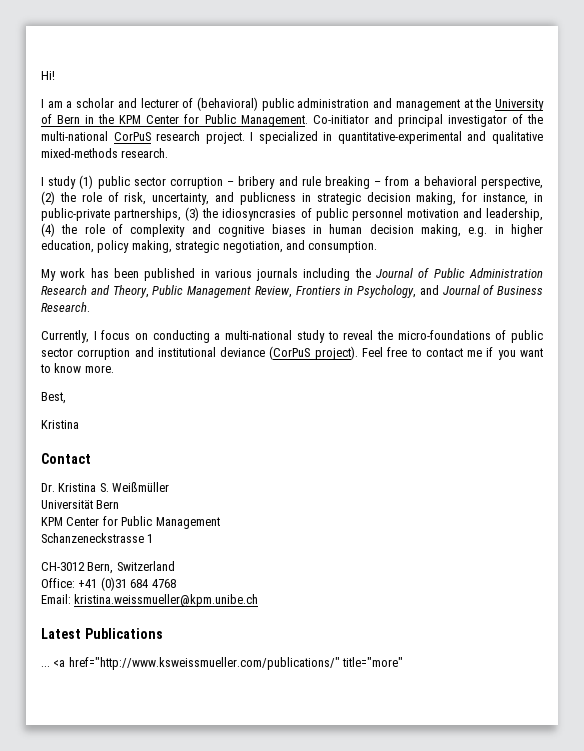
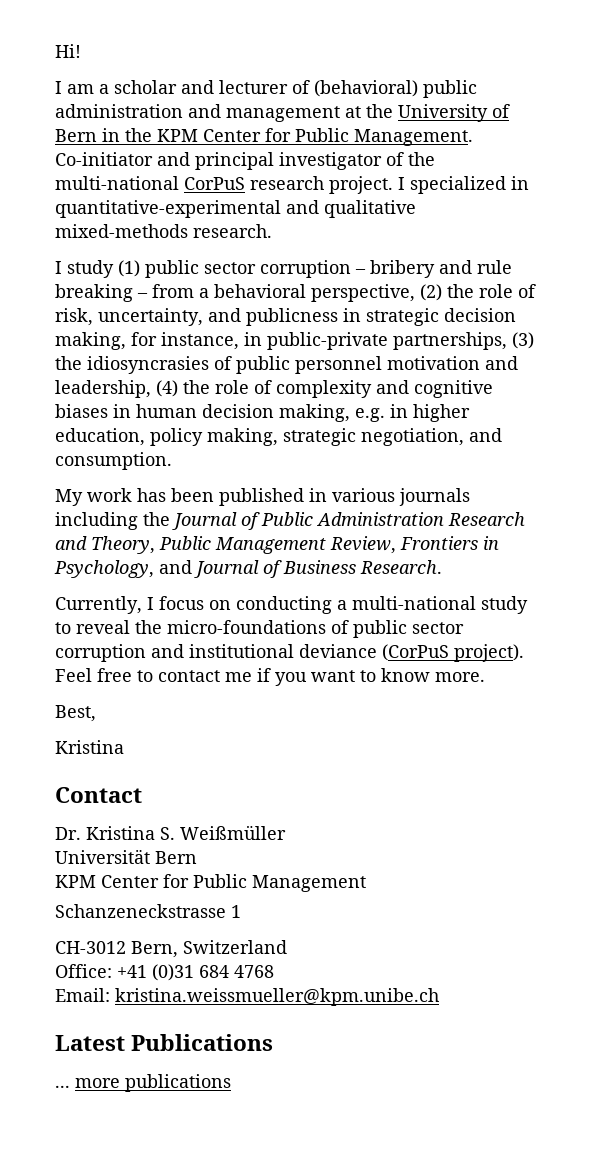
[53,657,404,670] <a href="http://www.ksweissmueller.com/publications/" title="more" -> [75,1074,231,1092] more publications

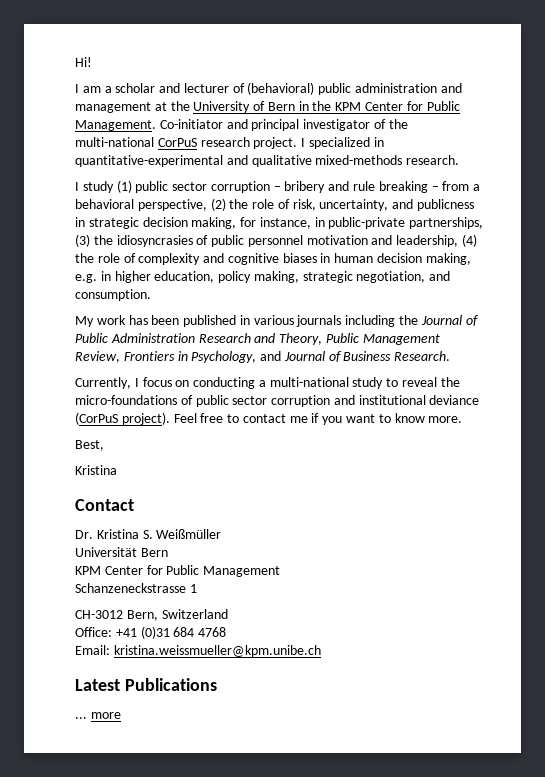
[125,1074,231,1092] publications -> (121, 715) none

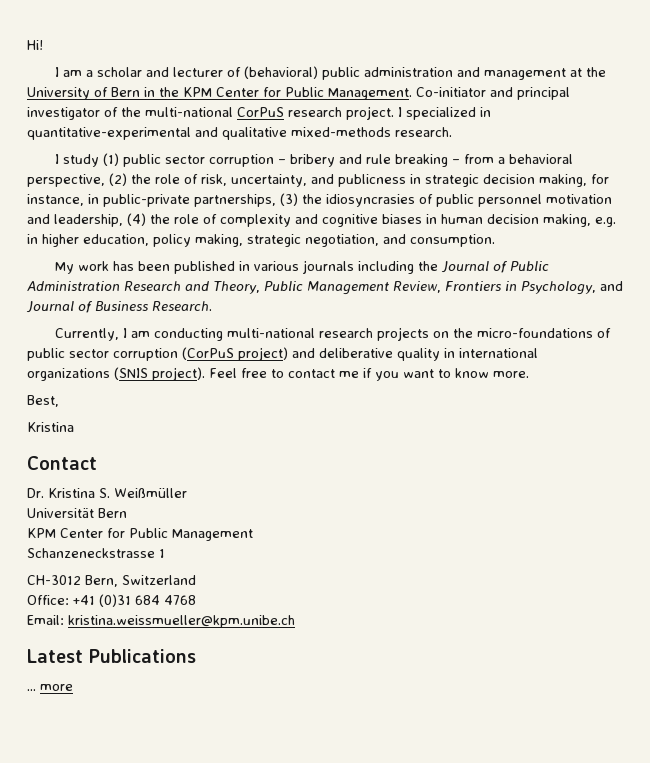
[142,377,438,389] focus on conducting a multi-national study to reveal -> [131,327,450,341] am conducting multi-national research projects on
[333,395,480,405] [75,412,118,425] and institutional deviance (CorPuS -> [182,347,538,361] [27,367,148,381] (CorPuS project) and deliberative quality in international organizations (SNIS

